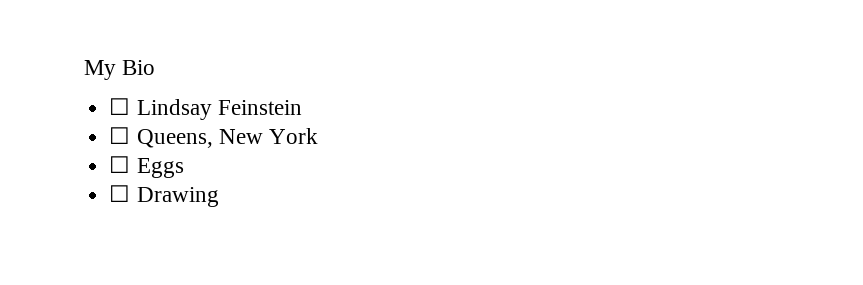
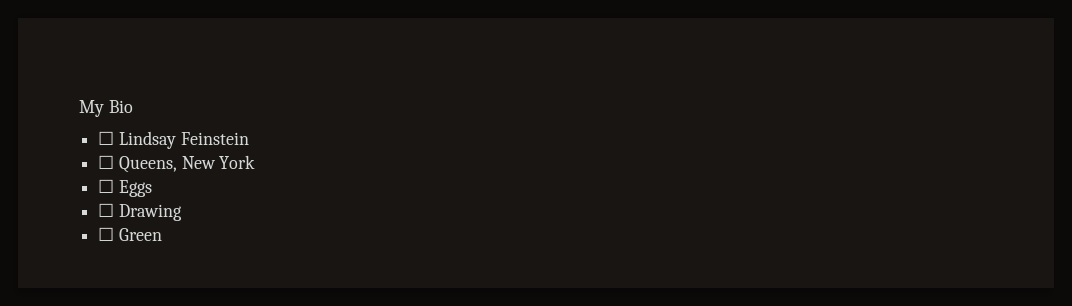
(219, 197) none -> [98,227,162,241] // ☐ Green

